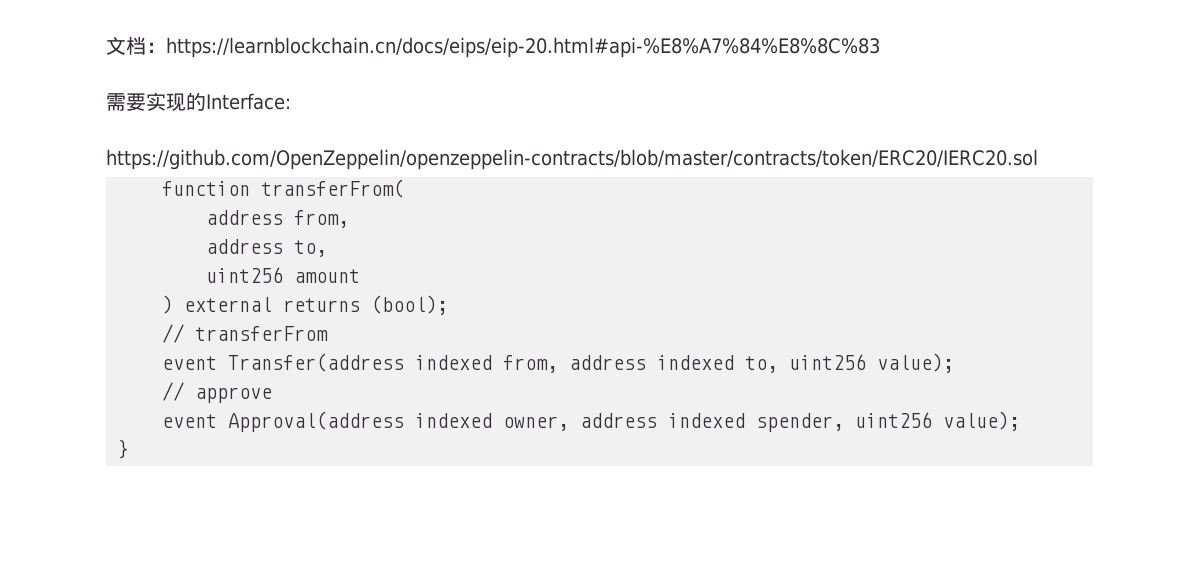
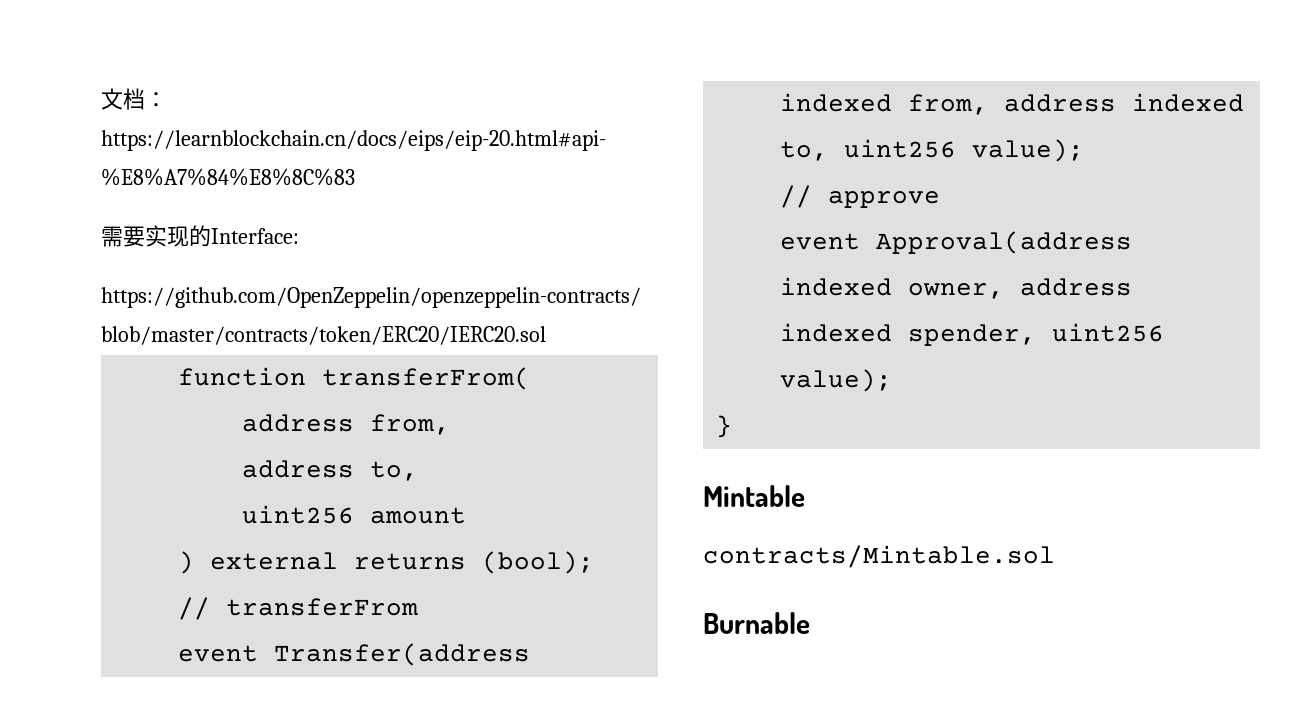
(129, 449) none -> [703,485,805,507] [703,545,1055,568] [703,612,810,634] // Mintable // contracts/Mintable.sol // Burnable

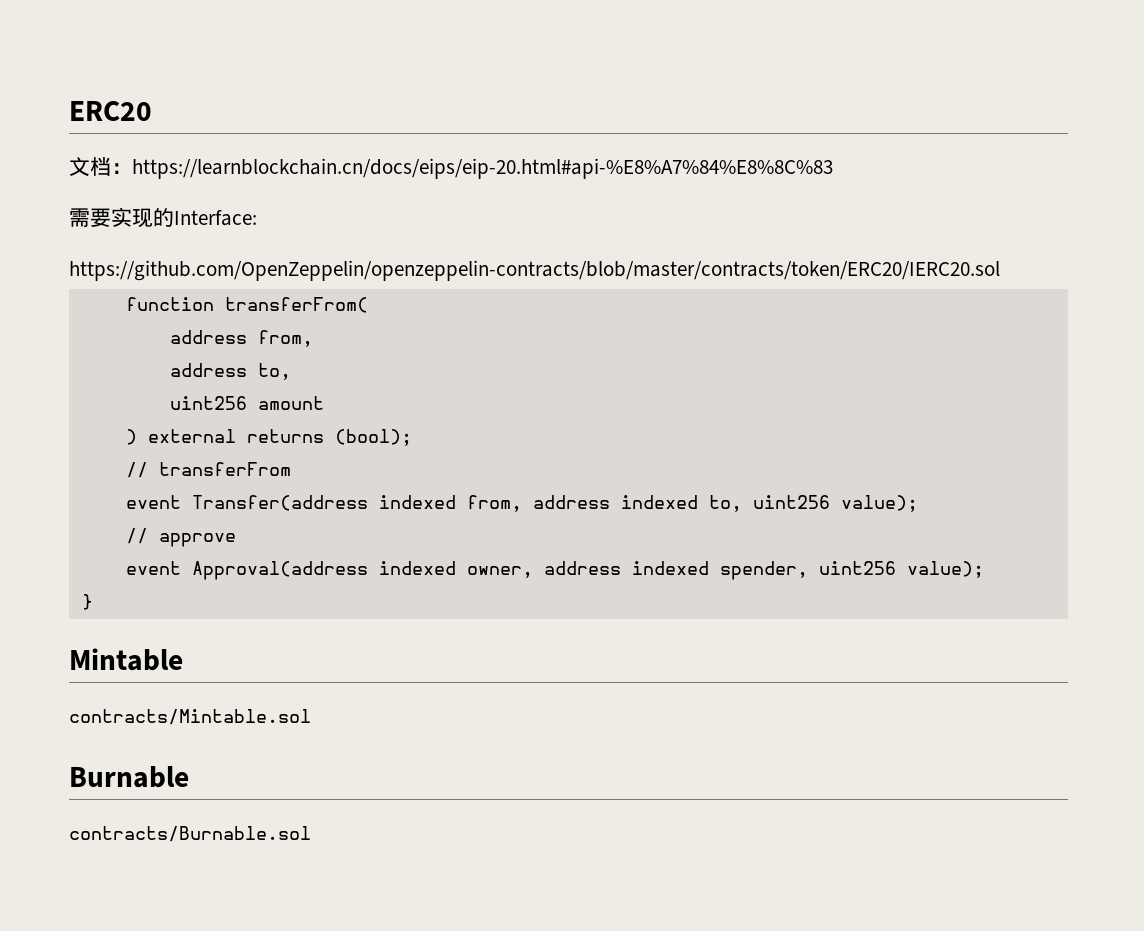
(101, 99) none -> [69,101,152,121] ERC20 //
(810, 623) none -> [69,826,311,842] // contracts/Burnable.sol

